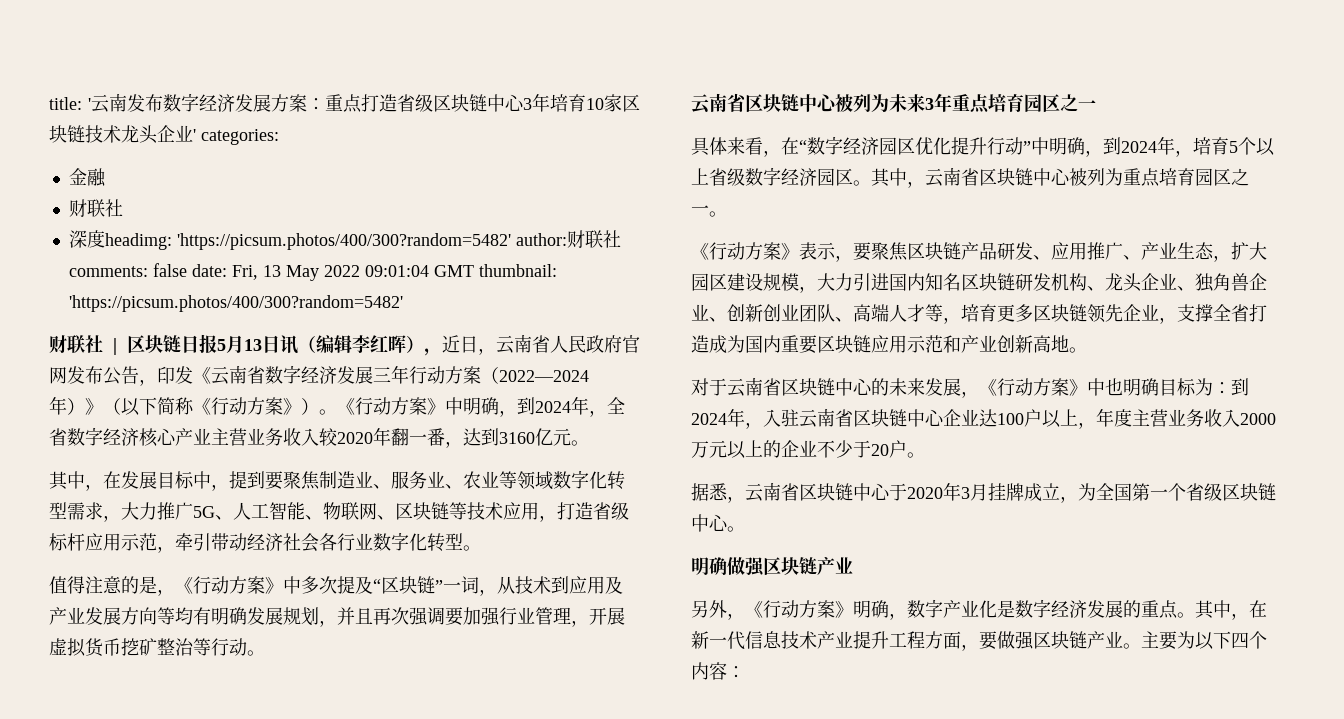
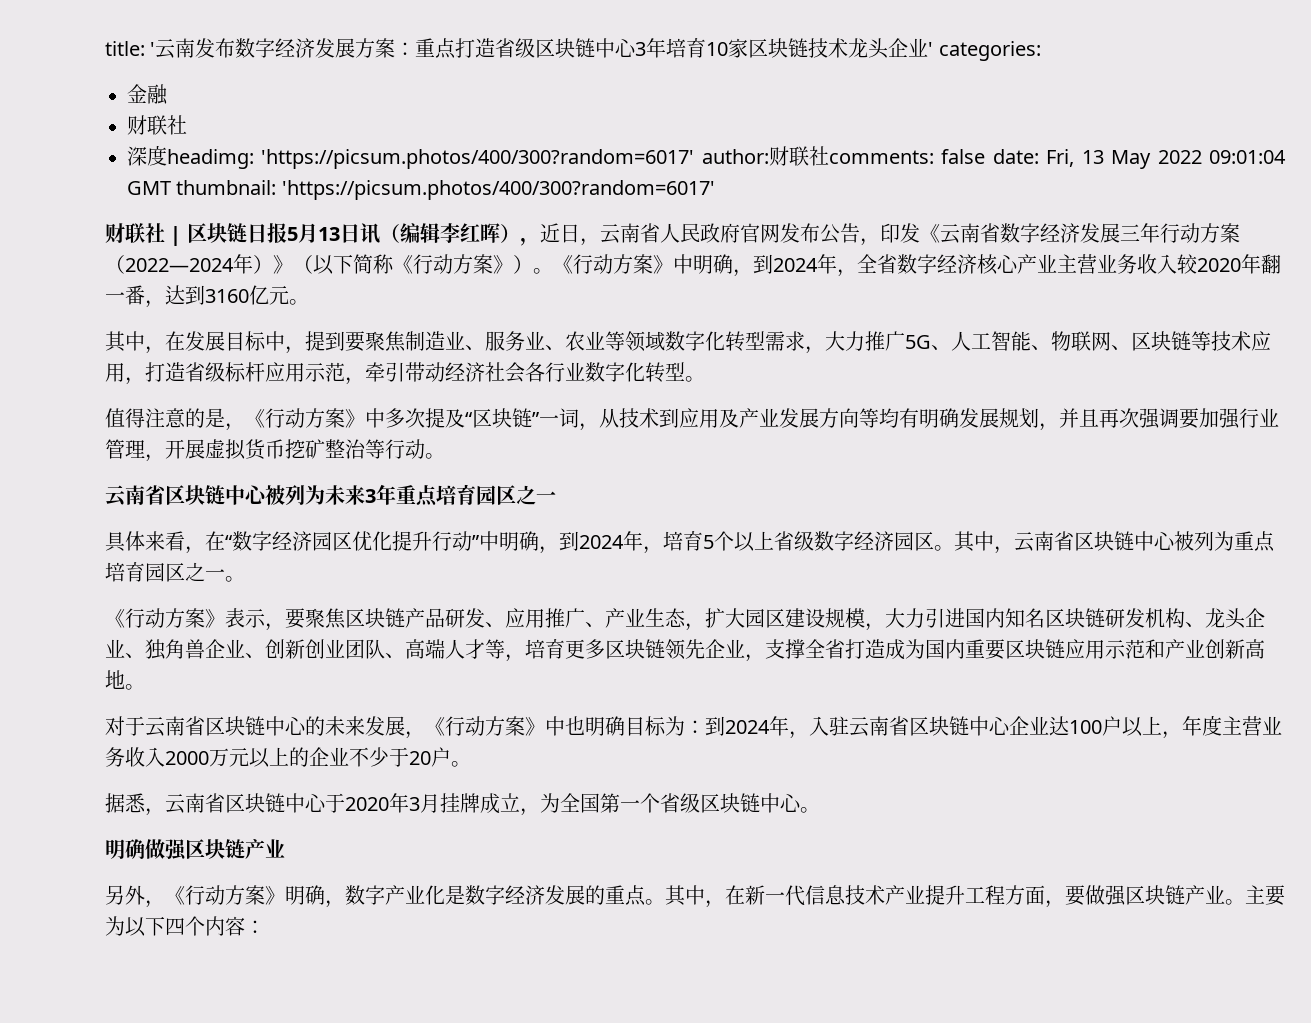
[176,233,511,250] 'https://picsum.photos/400/300?random=5482' -> [261,149,695,169] 'https://picsum.photos/400/300?random=6017'
[68,295,403,312] 'https://picsum.photos/400/300?random=5482' -> [281,180,715,200] 'https://picsum.photos/400/300?random=6017'

